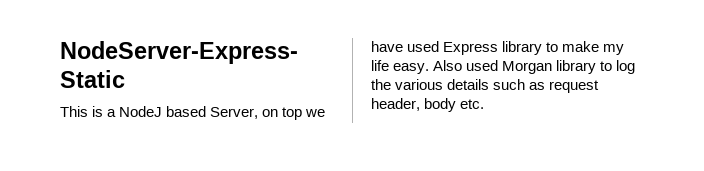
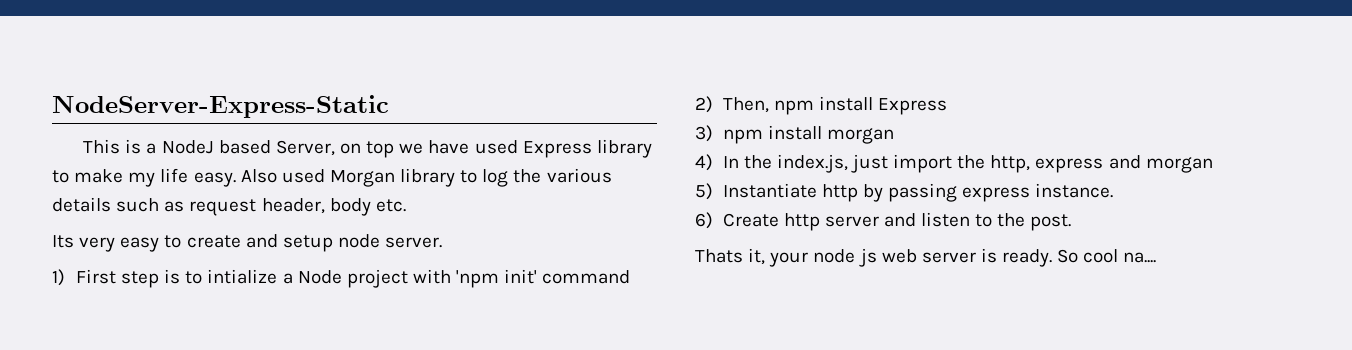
(485, 104) none -> [52,234,443,252] [52,269,631,288] [695,96,947,115] [695,125,894,144] [695,154,1213,173] [695,183,1114,202] [695,212,1072,231] [695,248,1157,267] // Its very easy to create and setup node server. // 1) First step is to intialize a Node project with 'npm init' command // 2) Then, npm install Express // 3) npm install morgan // 4) In the index.js, just import the http, express and morgan // 5) Instantiate http by passing express instance. // 6) Create http server and listen to the post. // Thats it, your node js web server is ready. So cool na....

